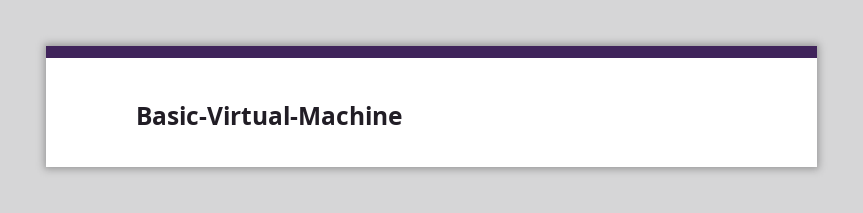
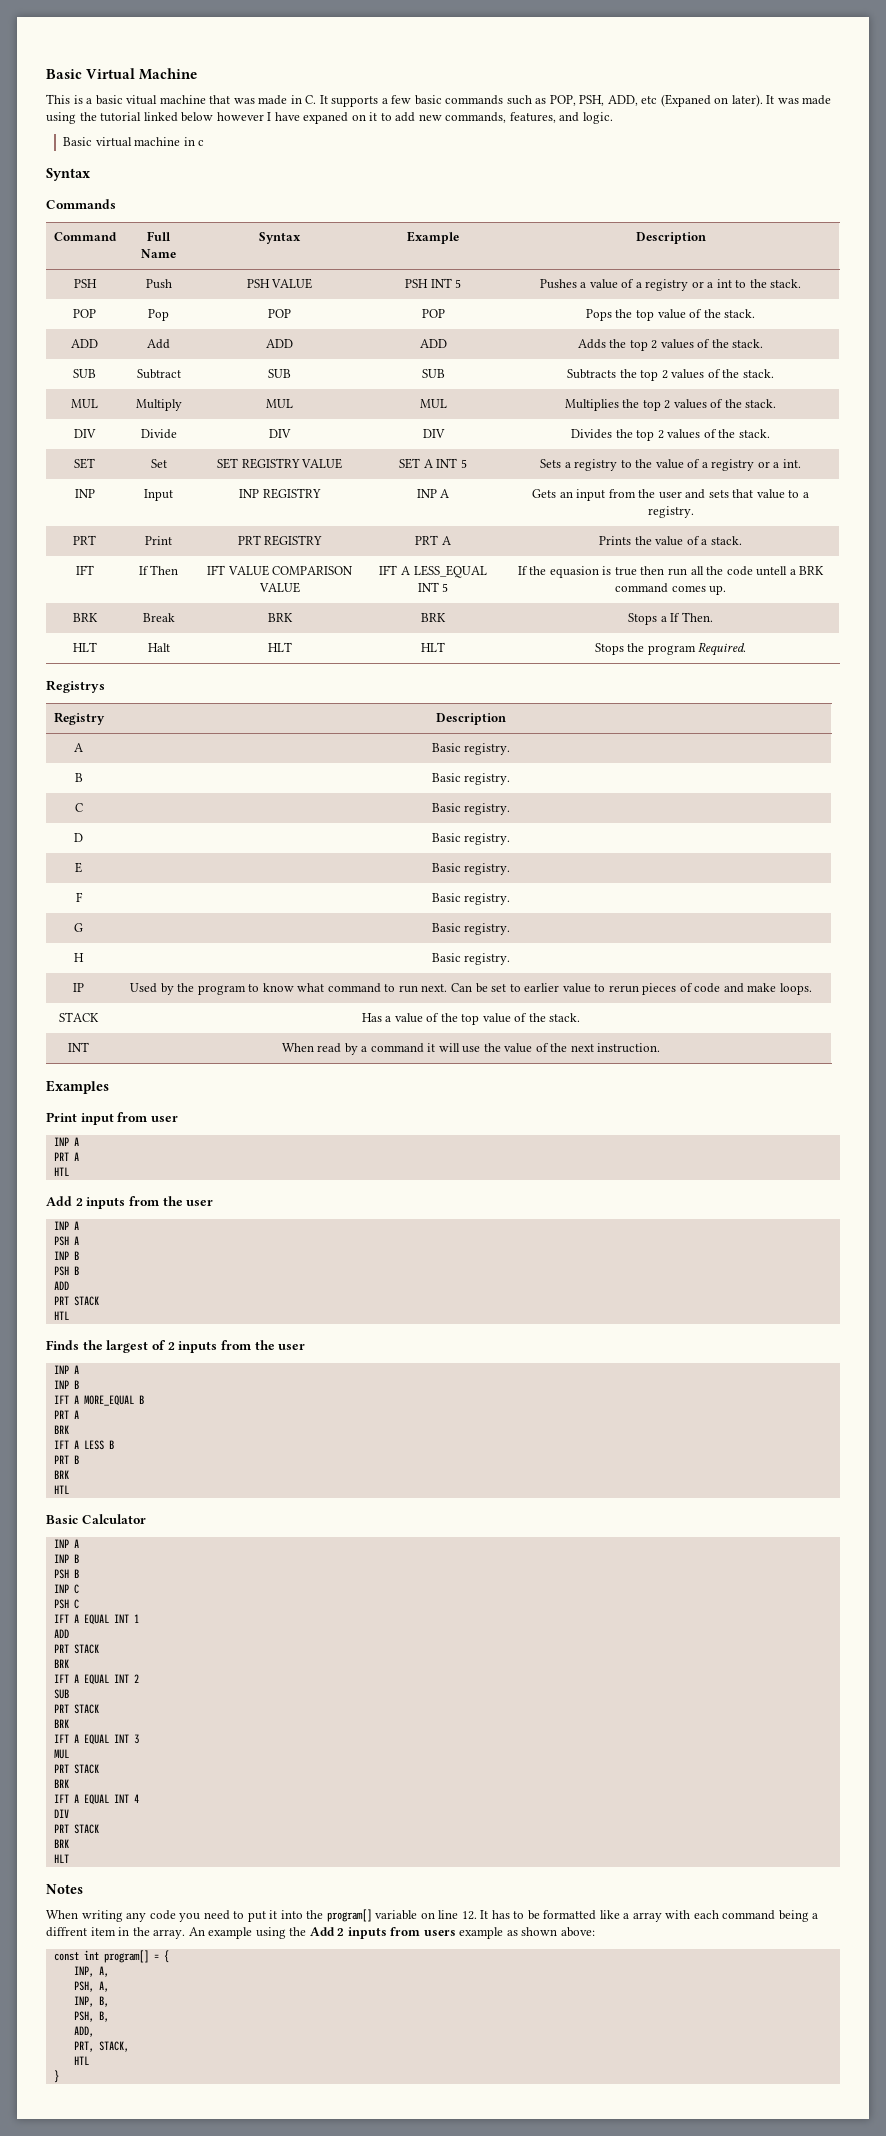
[136,106,402,125] Basic-Virtual-Machine -> [46,68,198,80] [46,94,832,107] [46,112,613,124] [62,137,205,147] [46,168,90,181] [46,199,116,209] [53,232,117,241] [147,231,171,241] [141,249,176,258] [259,232,301,244] [407,231,459,244] [635,232,706,244] [73,279,97,288] [145,279,172,289] [246,278,313,289] [404,278,462,288] [539,279,802,291] [73,309,96,318] [148,309,169,321] [268,309,291,318] [421,309,445,318] [585,309,756,321] [71,339,98,348] [147,339,170,349] [266,339,293,348] [419,339,447,348] [577,339,764,351] [73,369,96,378] [136,369,181,379] [268,369,291,378] [421,369,445,378] [567,369,774,381] [71,399,98,408] [135,399,182,411] [266,399,293,408] [419,399,447,408] [564,399,777,411] [74,429,96,438] [140,429,177,439] [269,429,291,438] [422,429,445,438] [571,429,770,441] [74,458,95,469] [150,459,167,468] [216,458,343,469] [399,458,467,469] [540,459,801,471] [74,489,95,498] [144,489,173,501] [239,488,321,499] [416,489,450,498] [532,489,809,501] [647,506,694,518] [73,535,96,545] [145,536,172,545] [237,535,323,546] [415,535,451,545] [599,536,742,546] [75,565,94,575] [138,565,179,575] [206,565,354,576] [258,582,300,593] [379,565,487,578] [417,582,449,592] [517,566,825,578] [614,583,727,595] [72,613,98,622] [142,613,175,622] [267,613,293,622] [421,613,446,622] [628,612,713,625] [72,642,97,652] [147,643,170,652] [267,642,292,652] [421,642,445,652] [594,642,747,656] [46,680,105,693] [53,712,105,725] [436,713,506,725] [74,743,83,752] [431,743,511,755] [74,773,83,782] [431,773,511,785] [74,803,83,812] [431,803,511,815] [74,833,83,842] [431,833,511,845] [75,862,82,873] [431,863,511,875] [75,892,83,902] [431,893,511,905] [74,923,83,932] [431,923,511,935] [74,953,84,962] [431,953,511,965] [73,983,84,992] [130,983,812,995] [59,1012,99,1022] [361,1013,581,1025] [68,1042,89,1052] [281,1043,661,1055] [46,1080,109,1094] [46,1112,178,1125] [53,1137,79,1146] [53,1152,79,1161] [53,1167,69,1176] [46,1196,214,1209] [53,1221,79,1230] [53,1236,79,1246] [53,1251,79,1260] [53,1266,79,1276] [53,1281,69,1290] [53,1296,99,1306] [53,1311,69,1320] [46,1340,306,1353] [53,1365,79,1374] [53,1380,79,1389] [53,1395,144,1406] [53,1410,79,1419] [53,1425,69,1434] [53,1440,114,1450] [53,1455,79,1464] [53,1470,69,1479] [53,1485,69,1494] [46,1514,146,1524] [53,1539,79,1548] [53,1554,79,1563] [53,1569,79,1579] [53,1584,79,1594] [53,1599,79,1609] [53,1614,139,1625] [53,1629,69,1638] [53,1644,99,1654] [53,1659,69,1668] [53,1674,139,1685] [53,1689,69,1699] [53,1704,99,1714] [53,1719,69,1728] [53,1734,139,1745] [53,1749,69,1759] [53,1764,99,1774] [53,1779,69,1788] [53,1794,139,1805] [53,1809,69,1818] [53,1824,99,1834] [53,1839,69,1848] [53,1854,69,1863] [46,1884,83,1894] [46,1909,819,1922] [46,1927,595,1939] [53,1950,169,1963] [73,1966,109,1977] [73,1981,109,1992] [73,1996,109,2007] [73,2011,109,2022] [73,2026,94,2037] [73,2041,129,2052] [73,2056,89,2065] [53,2070,59,2083] Basic Virtual Machine // This is a basic vitual machine that was made in C. It supports a few basic commands such as POP, PSH, ADD, etc (Expaned on later). It was made using the tutorial linked below however I have expaned on it to add new commands, features, and logic. // Basic virtual machine in c // Syntax // Commands // Command | Full Name | Syntax | Example | Description // PSH | Push | PSH VALUE | PSH INT 5 | Pushes a value of a registry or a int to the stack. // POP | Pop | POP | POP | Pops the top value of the stack. // ADD | Add | ADD | ADD | Adds the top 2 values of the stack. // SUB | Subtract | SUB | SUB | Subtracts the top 2 values of the stack. // MUL | Multiply | MUL | MUL | Multiplies the top 2 values of the stack. // DIV | Divide | DIV | DIV | Divides the top 2 values of the stack. // SET | Set | SET REGISTRY VALUE | SET A INT 5 | Sets a registry to the value of a registry or a int. // INP | Input | INP REGISTRY | INP A | Gets an input from the user and sets that value to a registry. // PRT | Print | PRT REGISTRY | PRT A | Prints the value of a stack. // IFT | If Then | IFT VALUE COMPARISON VALUE | IFT A LESS_EQUAL INT 5 | If the equasion is true then run all the code untell a BRK command comes up. // BRK | Break | BRK | BRK | Stops a If Then. // HLT | Halt | HLT | HLT | Stops the program Required. // Registrys // Registry | Description // A | Basic registry. // B | Basic registry. // C | Basic registry. // D | Basic registry. // E | Basic registry. // F | Basic registry. // G | Basic registry. // H | Basic registry. // IP | Used by the program to know what command to run next. Can be set to earlier value to rerun pieces of code and make loops. // STACK | Has a value of the top value of the stack. // INT | When read by a command it will use the value of the next instruction. // Examples // Print input from user // INP A // PRT A // HTL // Add 2 inputs from the user // INP A // PSH A // INP B // PSH B // ADD // PRT STACK // HTL // Finds the largest of 2 inputs from the user // INP A // INP B // IFT A MORE_EQUAL B // PRT A // BRK // IFT A LESS B // PRT B // BRK // HTL // Basic Calculator // INP A // INP B // PSH B // INP C // PSH C // IFT A EQUAL INT 1 // ADD // PRT STACK // BRK // IFT A EQUAL INT 2 // SUB // PRT STACK // BRK // IFT A EQUAL INT 3 // MUL // PRT STACK // BRK // IFT A EQUAL INT 4 // DIV // PRT STACK // BRK // HLT // Notes // When writing any code you need to put it into the program[] variable on line 12. It has to be formatted like a array with each command being a diffrent item in the array. An example using the Add 2 inputs from users example as shown above: // const int program[] = { // INP, A, // PSH, A, // INP, B, // PSH, B, // ADD, // PRT, STACK, // HTL // }

